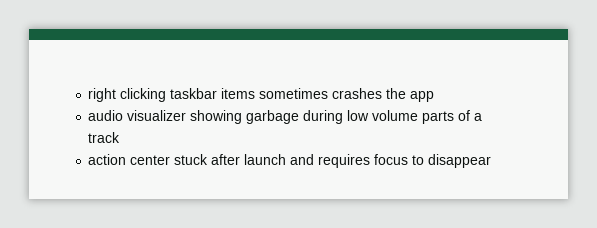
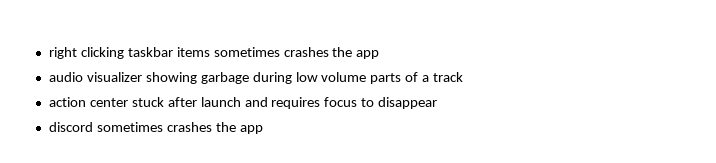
(492, 161) none -> [48,122,263,134] // discord sometimes crashes the app

